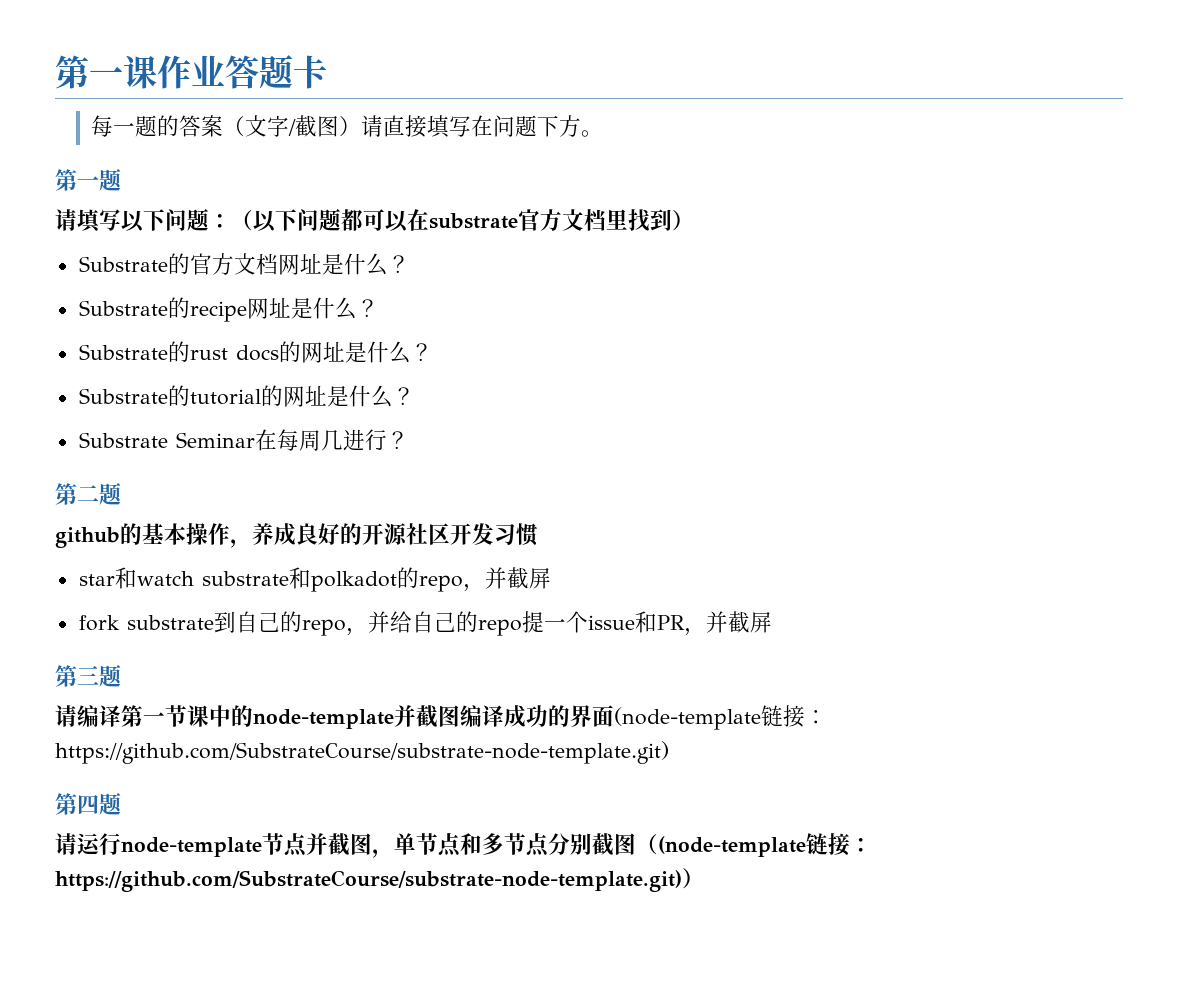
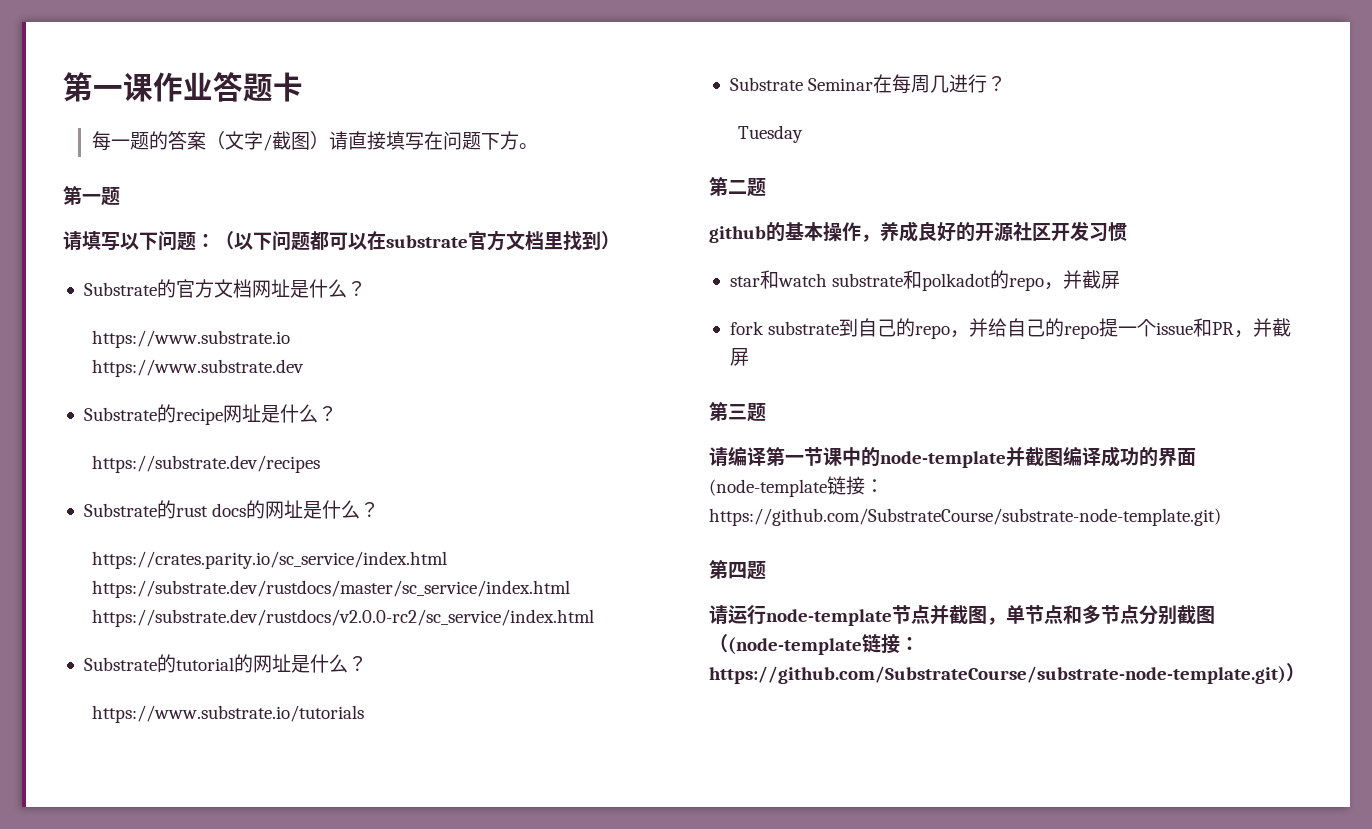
(410, 264) none -> [91,330,290,348] [91,359,304,377] // https://www.substrate.io // https://www.substrate.dev
(379, 308) none -> [91,455,320,473] // https://substrate.dev/recipes
(433, 352) none -> [91,551,447,569] [91,580,570,598] [91,609,594,627] // https://crates.parity.io/sc_service/index.html https://substrate.dev/rustdocs/master/sc_service/index.html https://substrate.dev/rustdocs/v2.0.0-rc2/sc_service/index.html
(415, 396) none -> [91,705,364,723] // https://www.substrate.io/tutorials
(409, 440) none -> [737,125,803,143] // Tuesday

